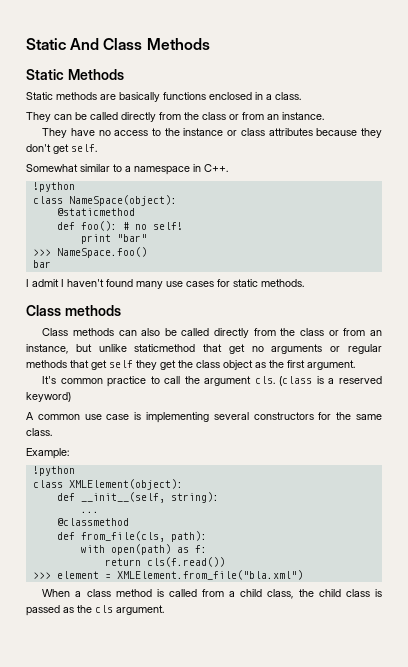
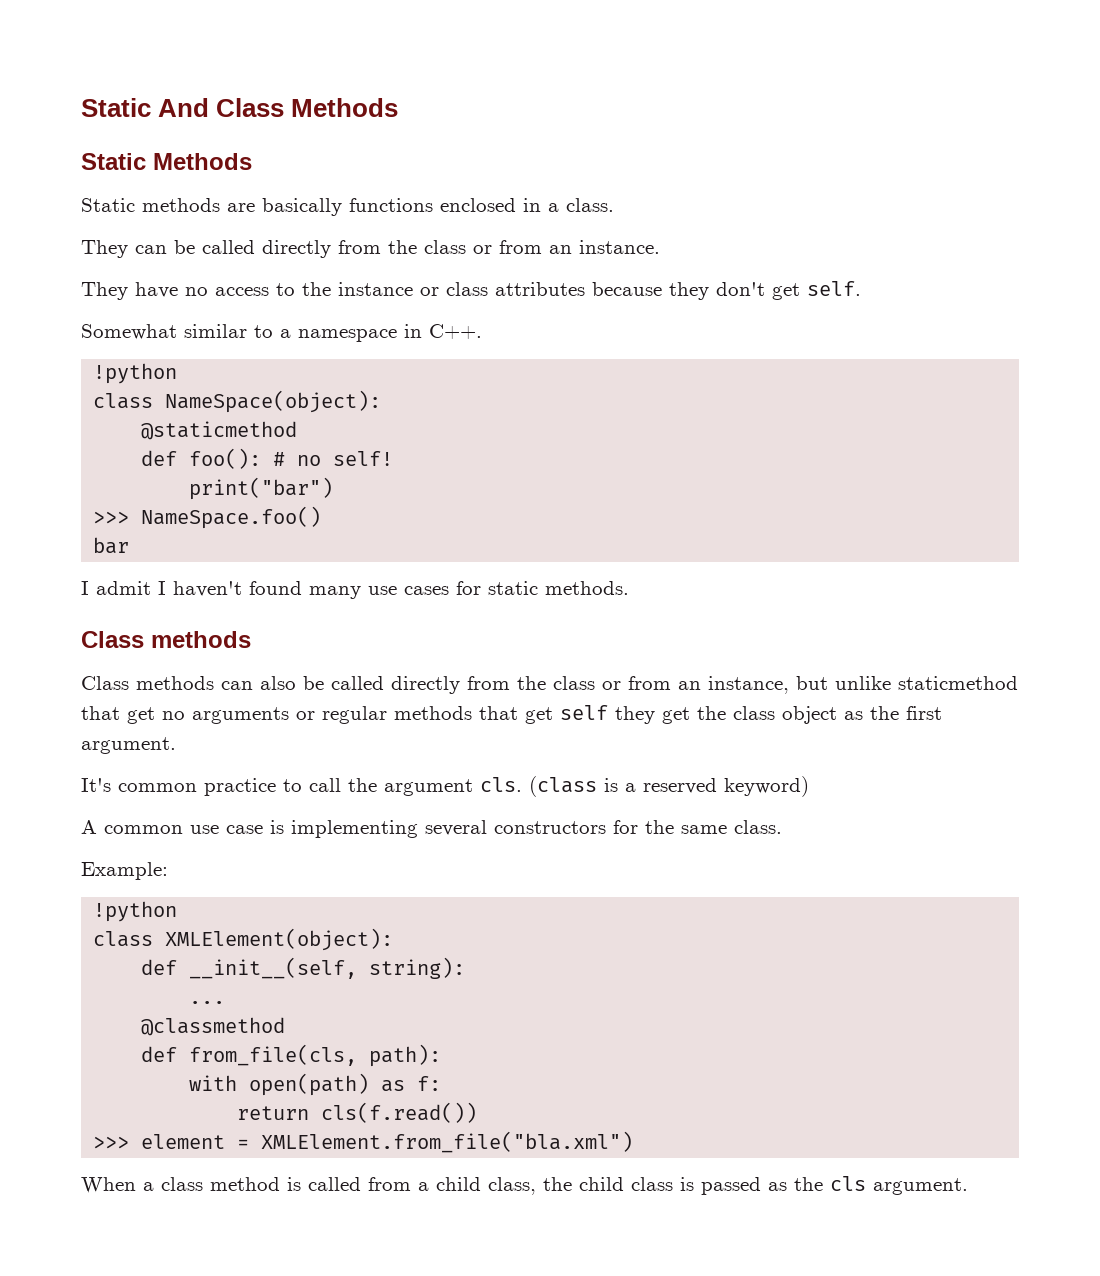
[80,234,147,244] print "bar" -> [189,477,334,500] print("bar")

